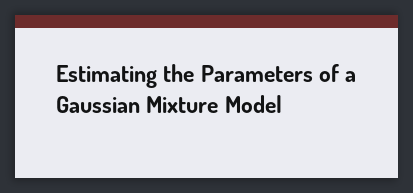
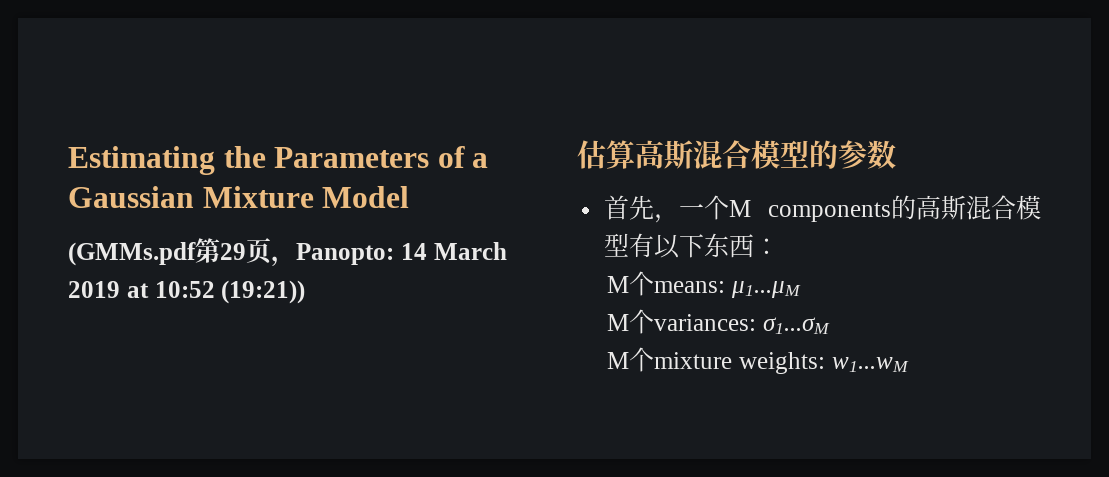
(282, 104) none -> [68,238,507,267] [68,280,306,304] [577,140,896,169] [604,195,1041,223] [604,233,780,259] [607,271,802,298] [607,309,831,334] [607,347,909,374] // (GMMs.pdf第29页，Panopto: 14 March 2019 at 10:52 (19:21)) // 估算高斯混合模型的参数 // 首先，一个M components的高斯混合模型有以下东西： // M个means: μ1...μM // M个variances: σ1...σM // M个mixture weights: w1...wM

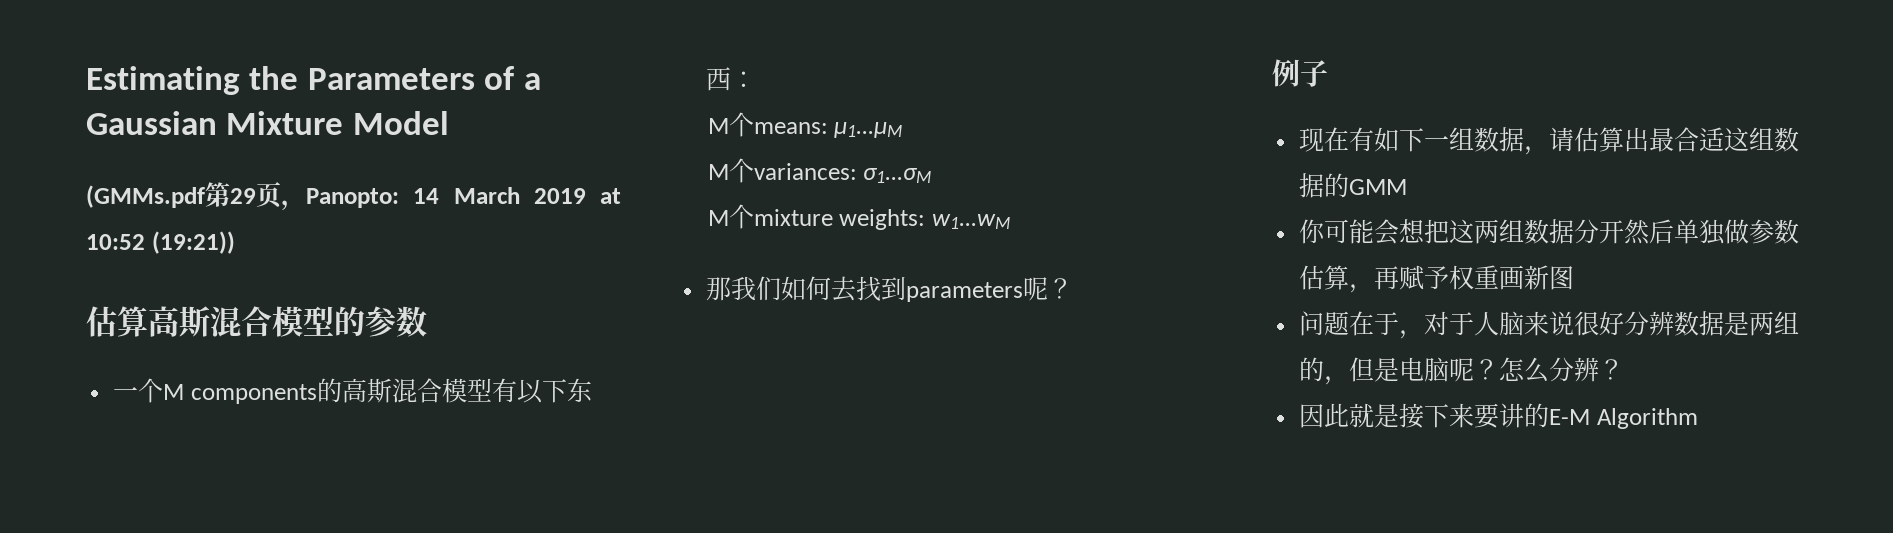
[604,195,680,223] 首先， -> (427, 321) none
(909, 364) none -> [706,276,1074,302] [1272,59,1328,87] [1299,127,1800,155] [1299,173,1408,198] [1299,219,1800,245] [1299,265,1575,293] [1299,311,1800,339] [1299,357,1625,385] [1299,403,1699,429] // 那我们如何去找到parameters呢？ // 例子 // 现在有如下一组数据，请估算出最合适这组数据的GMM // 你可能会想把这两组数据分开然后单独做参数估算，再赋予权重画新图 // 问题在于，对于人脑来说很好分辨数据是两组的，但是电脑呢？怎么分辨？ // 因此就是接下来要讲的E-M Algorithm

